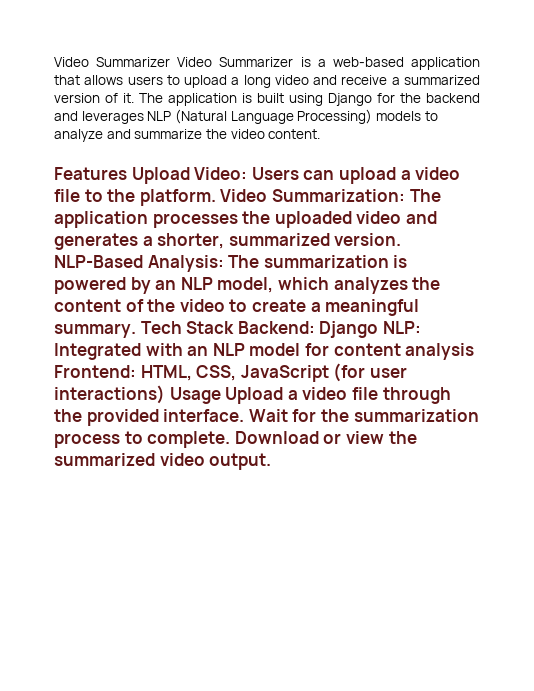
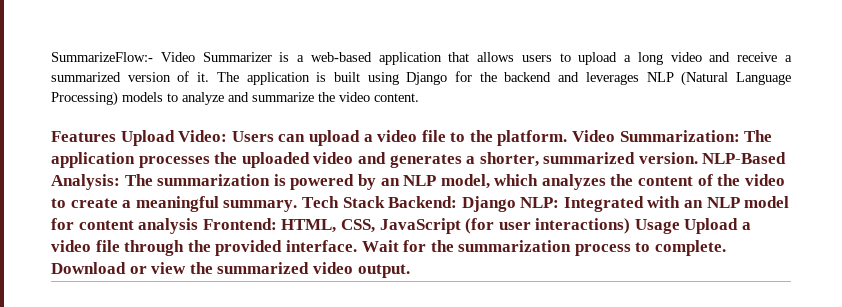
[54,57,171,67] Video Summarizer -> [51,52,153,62] SummarizeFlow:-

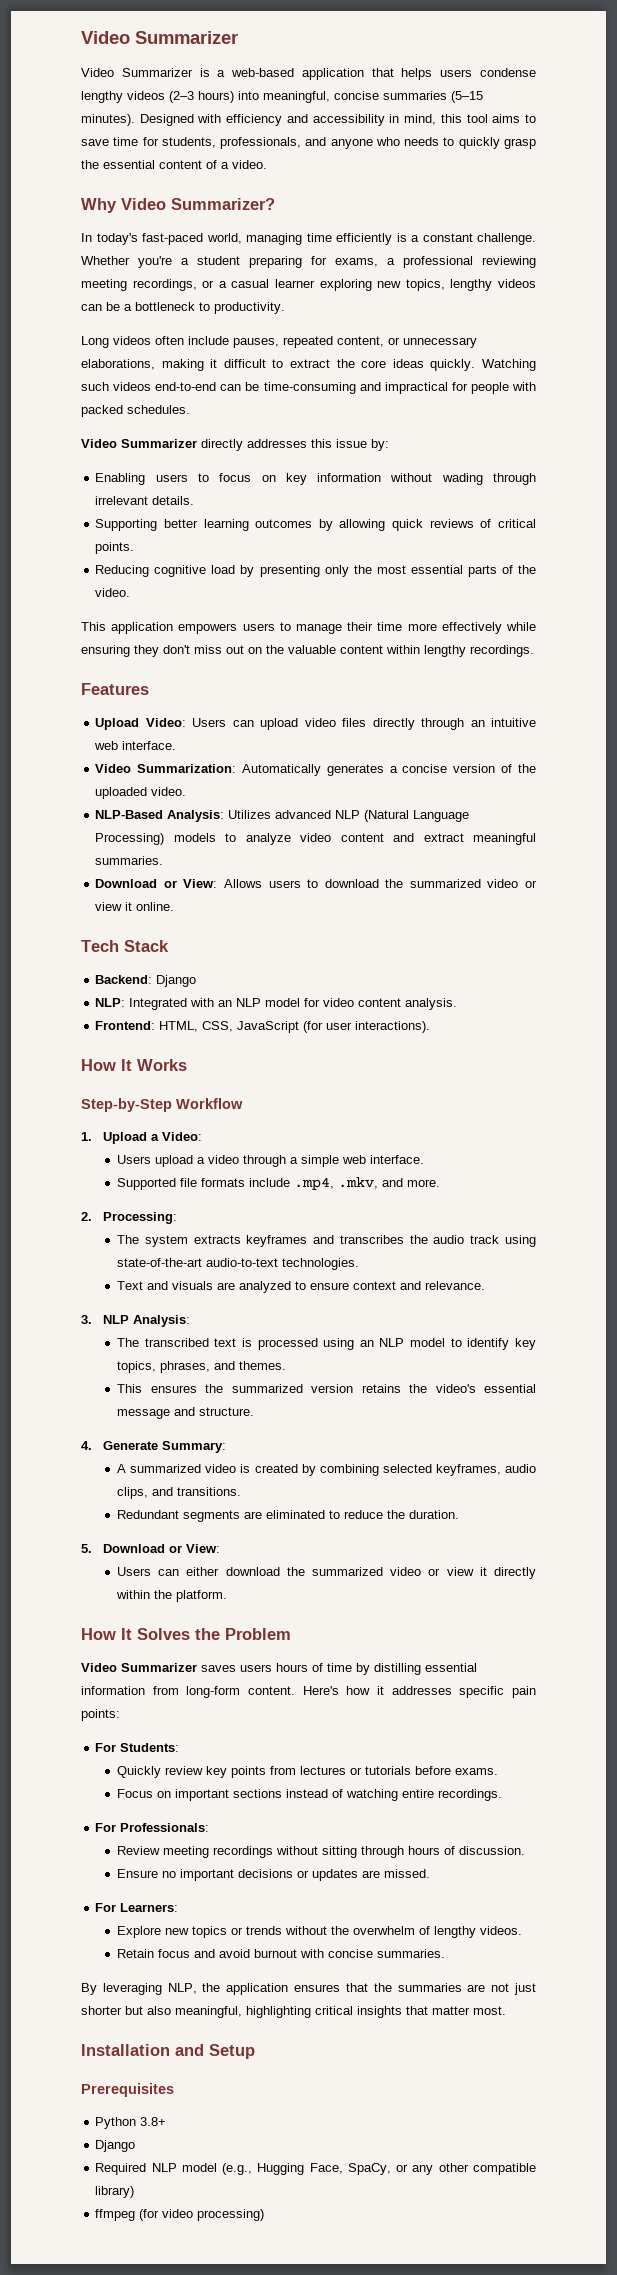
[51,52,153,62] SummarizeFlow:- -> [81,31,238,44] Video Summarizer //
[477,52,792,65] [51,71,639,85] allows users to upload a long video and receive a summarized version of it. The application is built using Django for the backend and leverages -> [401,68,536,80] [81,91,483,103] [81,114,537,126] [81,137,536,149] [81,160,267,169] [81,198,275,213] [81,233,536,245] [81,256,536,268] [81,279,536,291] [81,302,285,314] [81,336,477,348] [81,359,536,371] [81,382,537,394] [81,405,190,417] [81,439,389,451] [95,473,536,485] [95,496,195,505] [95,519,536,531] [95,542,135,554] [95,565,536,577] [95,588,131,597] [81,622,536,634] [81,645,534,657] [81,683,149,695] [95,718,537,730] [94,741,177,750] [95,764,536,776] [95,787,187,799] [95,810,332,822] helps users condense lengthy videos (2–3 hours) into meaningful, concise summaries (5–15 minutes). Designed with efficiency and accessibility in mind, this tool aims to save time for students, professionals, and anyone who needs to quickly grasp the essential content of a video. // Why Video Summarizer? // In today's fast-paced world, managing time efficiently is a constant challenge. Whether you're a student preparing for exams, a professional reviewing meeting recordings, or a casual learner exploring new topics, lengthy videos can be a bottleneck to productivity. // Long videos often include pauses, repeated content, or unnecessary elaborations, making it difficult to extract the core ideas quickly. Watching such videos end-to-end can be time-consuming and impractical for people with packed schedules. // Video Summarizer directly addresses this issue by: // Enabling users to focus on key information without wading through irrelevant details. // Supporting better learning outcomes by allowing quick reviews of critical points. // Reducing cognitive load by presenting only the most essential parts of the video. // This application empowers users to manage their time more effectively while ensuring they don't miss out on the valuable content within lengthy recordings. // Features // Upload Video: Users can upload video files directly through an intuitive web interface. // Video Summarization: Automatically generates a concise version of the uploaded video. // NLP-Based Analysis: Utilizes advanced
[228,92,419,102] [51,130,773,146] [51,152,787,168] [51,174,785,190] [51,196,298,212] and summarize the video content. // Features Upload Video: Users can upload a video file to the platform. Video Summarization: The application processes the uploaded video and generates a shorter, summarized version. NLP-Based Analysis: The summarization is powered by an NLP model, which analyzes the content of the video to create a meaningful summary. -> [300,833,536,845] [95,856,164,865] [95,879,537,888] [95,902,175,911] video content and extract meaningful summaries. // Download or View: Allows users to download the summarized video or view it online. //
(385, 202) none -> (169, 946) //
(516, 204) none -> (197, 981) //
[78,218,199,234] content analysis -> [323,998,458,1010] video content analysis. //
[535,218,752,234] [51,240,727,256] [51,262,410,278] interactions) Usage Upload a video file through the provided interface. Wait for the summarization process to complete. Download or view the summarized video output. -> [355,1021,431,1033] [81,1059,187,1071] [81,1098,243,1112] [81,1132,202,1144] [117,1155,425,1167] [117,1177,441,1190] [81,1212,177,1224] [117,1235,537,1247] [117,1258,360,1270] [117,1281,486,1293] [81,1315,190,1327] [117,1338,536,1350] [117,1361,287,1373] [117,1384,536,1393] [117,1407,255,1419] [81,1441,226,1453] [117,1464,536,1476] [117,1487,242,1499] [117,1510,460,1522] [81,1544,220,1553] [117,1567,536,1579] [116,1590,228,1602] [81,1628,291,1640] [81,1663,477,1675] [81,1686,536,1698] [81,1709,120,1721] [95,1743,180,1752] [117,1766,499,1778] [117,1789,503,1801] [95,1823,210,1832] [117,1846,526,1858] [117,1869,431,1881] [95,1903,179,1912] [117,1926,523,1938] [117,1949,446,1958] [81,1983,536,1995] [81,2006,506,2018] [81,2044,255,2059] [81,2083,174,2097] [95,2117,167,2129] [95,2140,136,2152] [95,2163,536,2175] [95,2186,135,2198] [95,2209,265,2221] interactions). // How It Works // Step-by-Step Workflow // 1. Upload a Video: // Users upload a video through a simple web interface. // Supported file formats include .mp4, .mkv, and more. // 2. Processing: // The system extracts keyframes and transcribes the audio track using state-of-the-art audio-to-text technologies. // Text and visuals are analyzed to ensure context and relevance. // 3. NLP Analysis: // The transcribed text is processed using an NLP model to identify key topics, phrases, and themes. // This ensures the summarized version retains the video's essential message and structure. // 4. Generate Summary: // A summarized video is created by combining selected keyframes, audio clips, and transitions. // Redundant segments are eliminated to reduce the duration. // 5. Download or View: // Users can either download the summarized video or view it directly within the platform. // How It Solves the Problem // Video Summarizer saves users hours of time by distilling essential information from long-form content. Here's how it addresses specific pain points: // For Students: // Quickly review key points from lectures or tutorials before exams. // Focus on important sections instead of watching entire recordings. // For Professionals: // Review meeting recordings without sitting through hours of discussion. // Ensure no important decisions or updates are missed. // For Learners: // Explore new topics or trends without the overwhelm of lengthy videos. // Retain focus and avoid burnout with concise summaries. // By leveraging NLP, the application ensures that the summaries are not just shorter but also meaningful, highlighting critical insights that matter most. // Installation and Setup // Prerequisites // Python 3.8+ // Django // Required NLP model (e.g., Hugging Face, SpaCy, or any other compatible library) // ffmpeg (for video processing)

